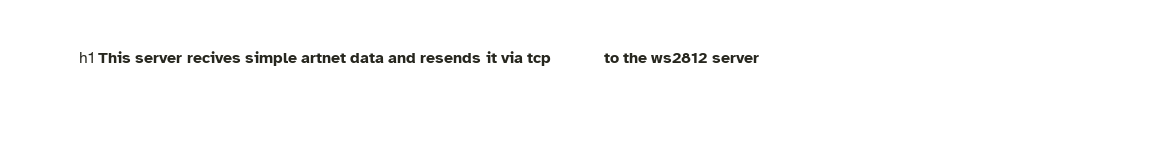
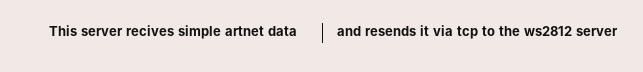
[79,52,94,63] h1 -> (48, 30) none

